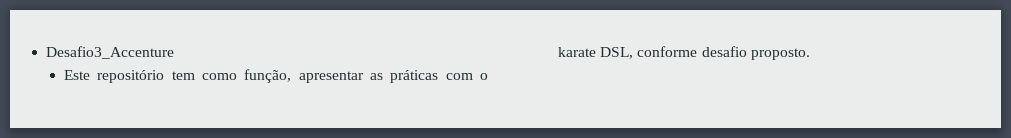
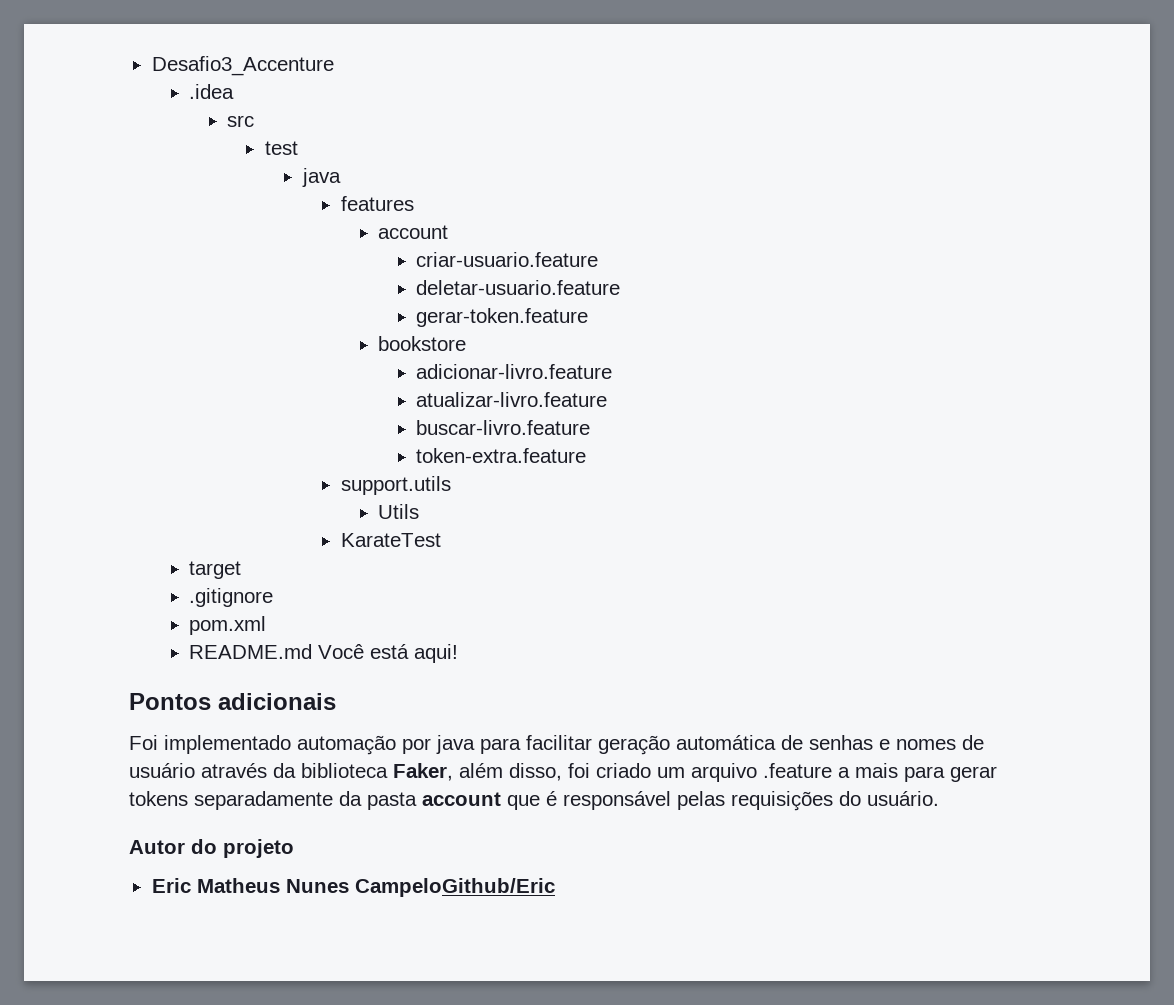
[63,69,488,83] [557,46,810,60] Este repositório tem como função, apresentar as práticas com o karate DSL, conforme desafio proposto. -> [189,84,235,99] [227,115,255,127] [264,141,298,155] [301,168,341,187] [340,196,414,211] [378,225,449,239] [416,252,599,267] [416,280,621,295] [416,308,589,327] [378,336,467,351] [416,364,613,379] [416,392,608,407] [416,420,591,435] [416,448,587,463] [340,476,451,495] [378,504,420,519] [340,533,441,547] [189,561,242,579] [189,588,274,607] [189,616,267,635] [189,644,459,663] [129,693,336,710] [129,735,984,755] [129,763,997,782] [129,791,939,811] [129,839,294,858] [151,878,555,897] .idea // src // test // java // features // account // criar-usuario.feature // deletar-usuario.feature // gerar-token.feature // bookstore // adicionar-livro.feature // atualizar-livro.feature // buscar-livro.feature // token-extra.feature // support.utils // Utils // KarateTest // target // .gitignore // pom.xml // README.md Você está aqui! // Pontos adicionais // Foi implementado automação por java para facilitar geração automática de senhas e nomes de usuário através da biblioteca Faker, além disso, foi criado um arquivo .feature a mais para gerar tokens separadamente da pasta account que é responsável pelas requisições do usuário. // Autor do projeto // Eric Matheus Nunes CampeloGithub/Eric

